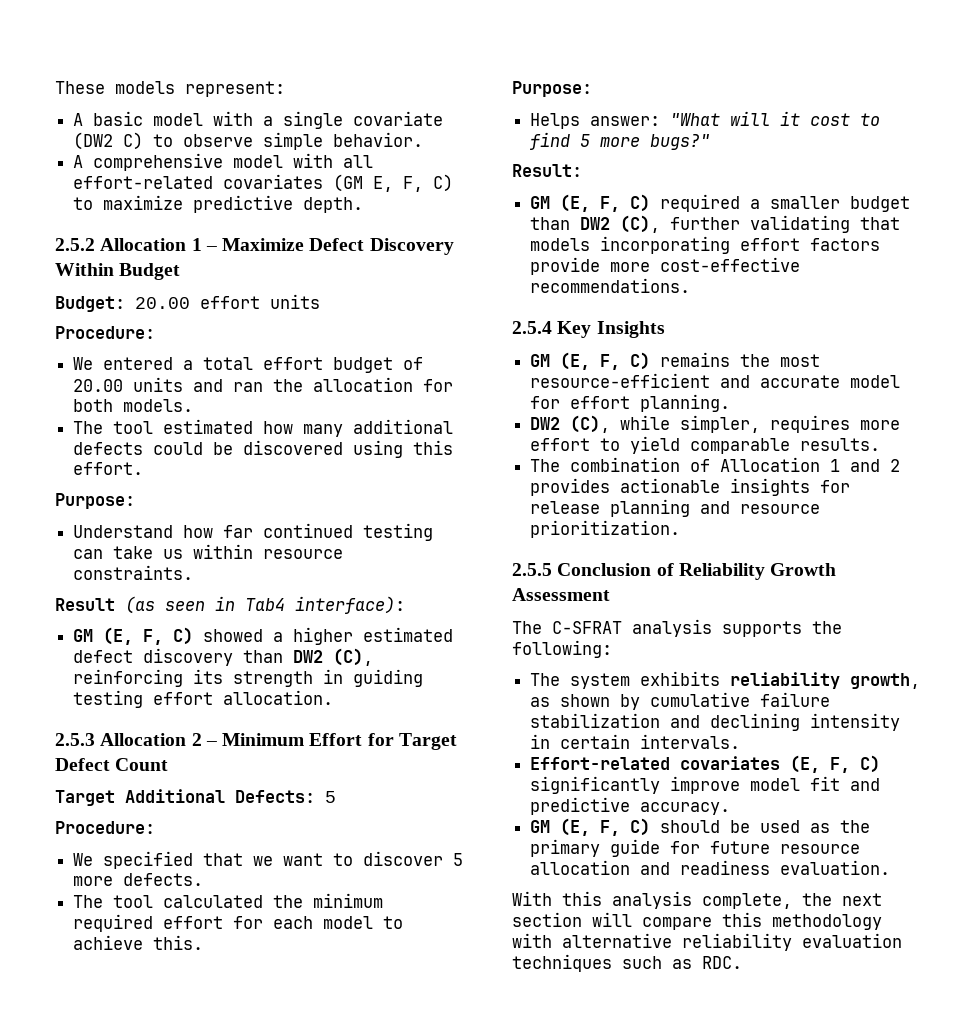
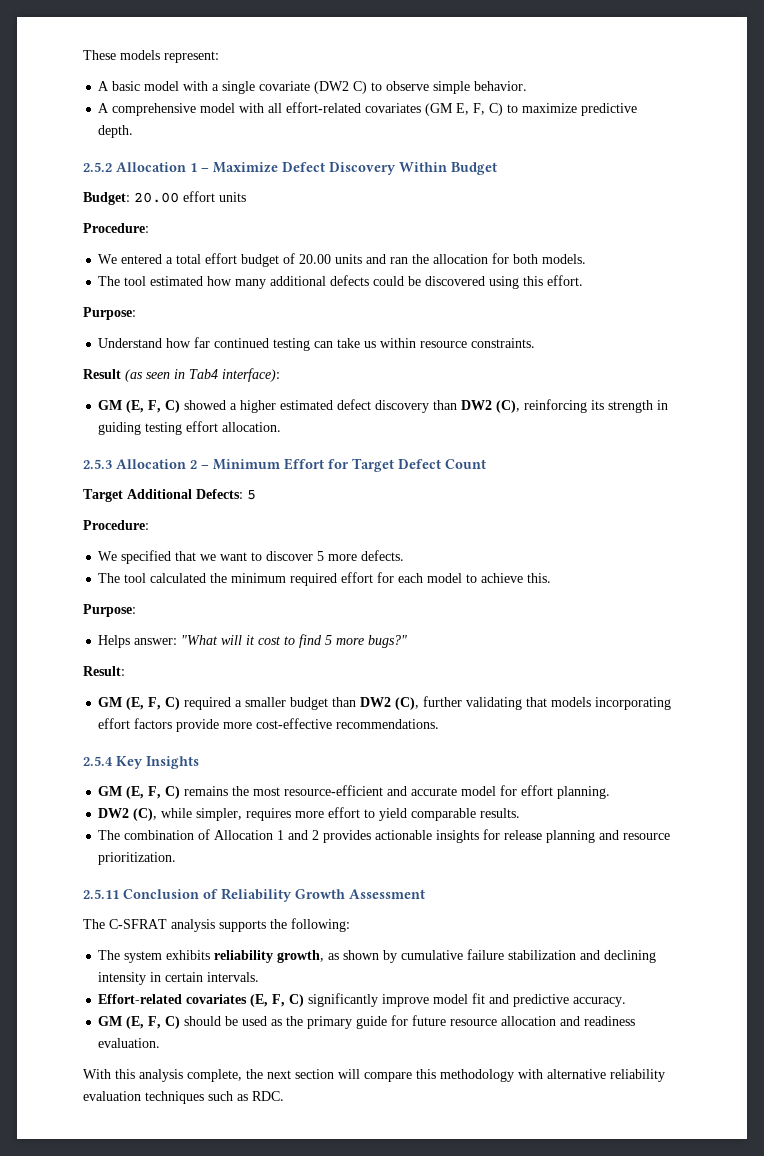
[512,563,552,576] 2.5.5 -> [83,889,119,899] 2.5.11

